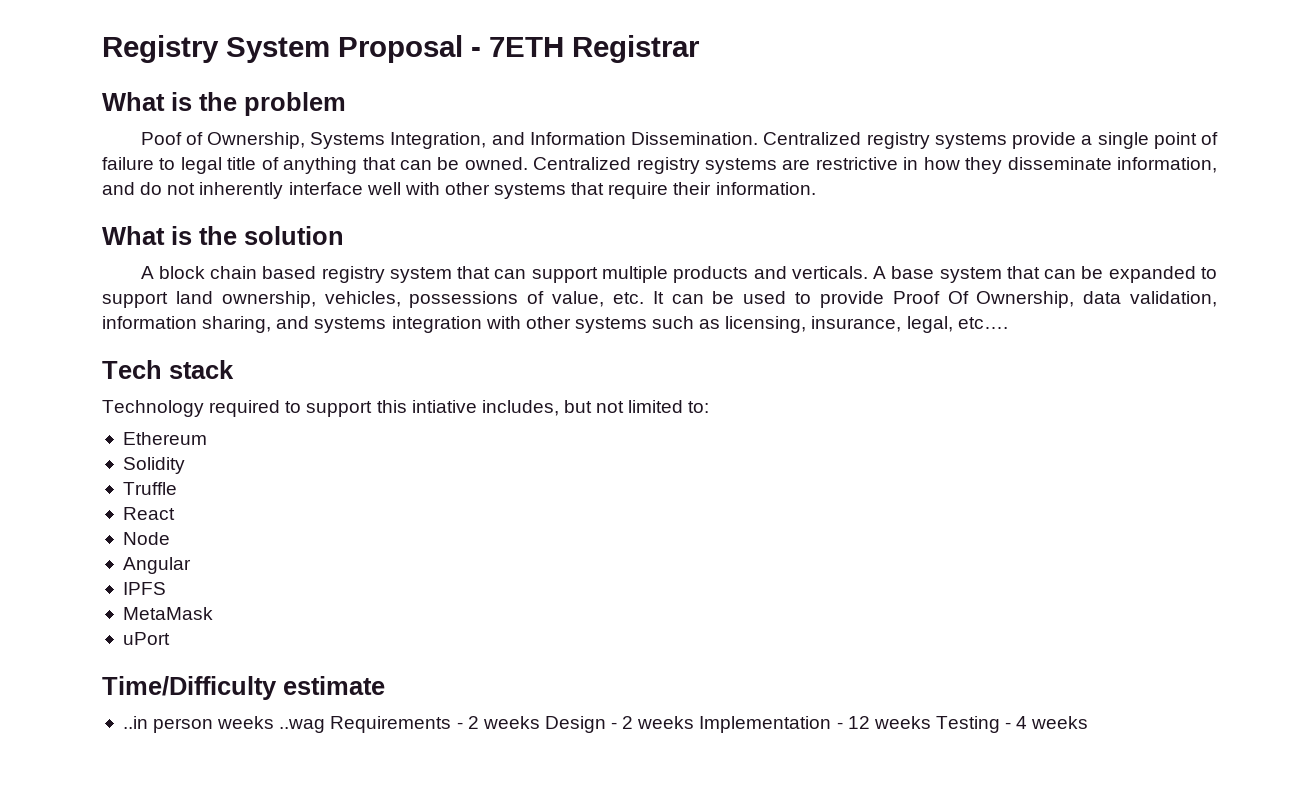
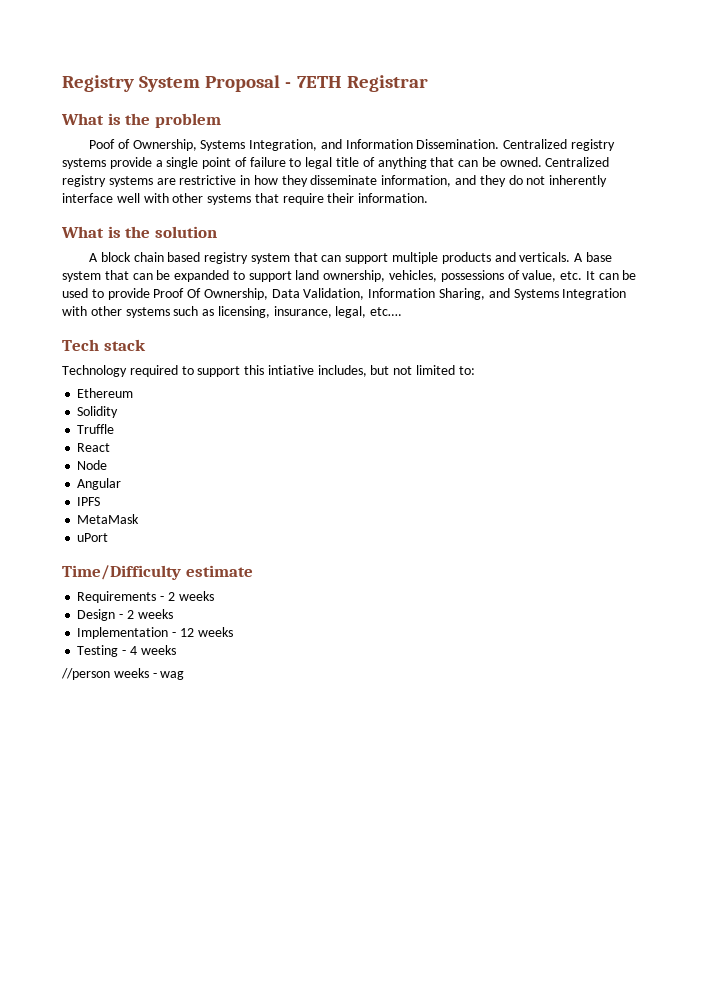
(135, 188) none -> [479,175,506,187] they
[1083,291,1218,307] [102,316,482,333] data validation, information sharing, and systems integration -> [271,288,627,300] Data Validation, Information Sharing, and Systems Integration
[122,716,326,733] ..in person weeks ..wag -> (253, 571) none
(540, 722) none -> (214, 596) //
(695, 722) none -> (173, 614) //
(931, 722) none -> (233, 632) //
(1089, 722) none -> [61,668,185,680] // //person weeks - wag

